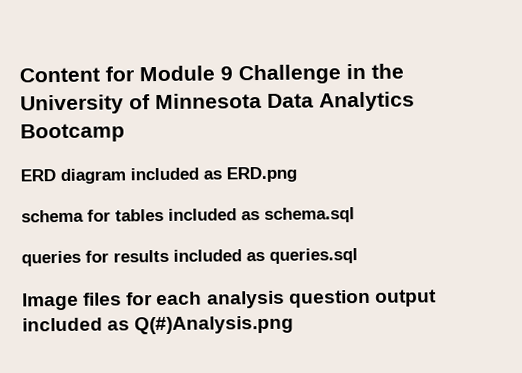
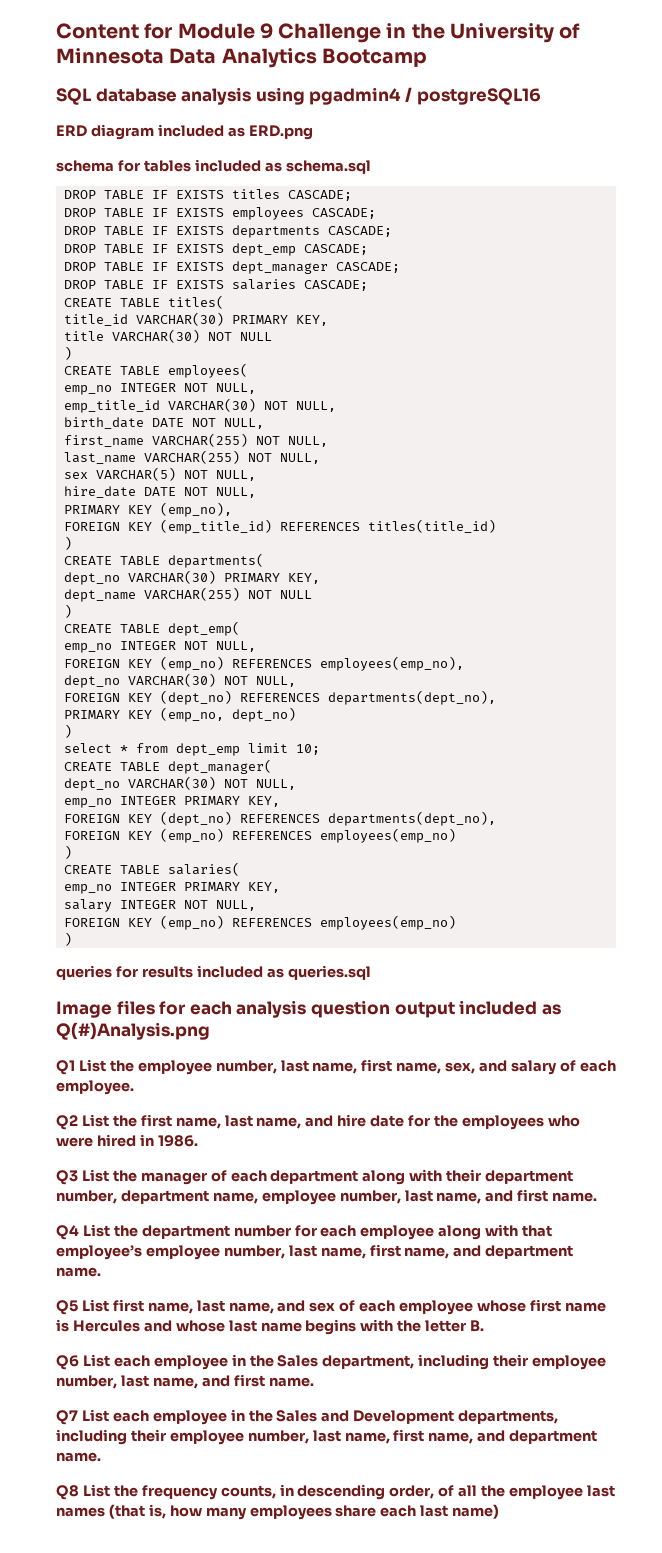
(125, 133) none -> [56,87,541,105] // SQL database analysis using pgadmin4 / postgreSQL16
(355, 215) none -> [63,189,352,201] [63,207,376,220] [63,225,392,238] [63,243,368,256] [63,261,400,274] [63,279,368,291] [63,295,224,309] [63,312,328,326] [63,329,272,343] [63,346,72,360] [63,363,248,378] [63,383,256,395] [63,398,336,413] [63,417,264,429] [63,433,328,447] [63,450,320,464] [63,467,256,481] [63,486,256,498] [63,502,232,517] [63,519,496,534] [63,536,72,550] [63,553,264,568] [63,570,320,585] [63,587,312,602] [63,604,72,618] [63,621,240,636] [63,641,256,653] [63,656,464,671] [63,673,296,688] [63,690,496,705] [63,707,296,722] [63,724,72,738] [63,743,320,756] [63,759,272,774] [63,776,296,791] [63,796,280,808] [63,811,496,826] [63,828,456,843] [63,845,72,859] [63,862,240,876] [63,882,280,894] [63,899,256,912] [63,915,456,930] [63,932,72,946] // DROP TABLE IF EXISTS titles CASCADE; // DROP TABLE IF EXISTS employees CASCADE; // DROP TABLE IF EXISTS departments CASCADE; // DROP TABLE IF EXISTS dept_emp CASCADE; // DROP TABLE IF EXISTS dept_manager CASCADE; // DROP TABLE IF EXISTS salaries CASCADE; // CREATE TABLE titles( // title_id VARCHAR(30) PRIMARY KEY, // title VARCHAR(30) NOT NULL // ) // CREATE TABLE employees( // emp_no INTEGER NOT NULL, // emp_title_id VARCHAR(30) NOT NULL, // birth_date DATE NOT NULL, // first_name VARCHAR(255) NOT NULL, // last_name VARCHAR(255) NOT NULL, // sex VARCHAR(5) NOT NULL, // hire_date DATE NOT NULL, // PRIMARY KEY (emp_no), // FOREIGN KEY (emp_title_id) REFERENCES titles(title_id) // ) // CREATE TABLE departments( // dept_no VARCHAR(30) PRIMARY KEY, // dept_name VARCHAR(255) NOT NULL // ) // CREATE TABLE dept_emp( // emp_no INTEGER NOT NULL, // FOREIGN KEY (emp_no) REFERENCES employees(emp_no), // dept_no VARCHAR(30) NOT NULL, // FOREIGN KEY (dept_no) REFERENCES departments(dept_no), // PRIMARY KEY (emp_no, dept_no) // ) // select * from dept_emp limit 10; // CREATE TABLE dept_manager( // dept_no VARCHAR(30) NOT NULL, // emp_no INTEGER PRIMARY KEY, // FOREIGN KEY (dept_no) REFERENCES departments(dept_no), // FOREIGN KEY (emp_no) REFERENCES employees(emp_no) // ) // CREATE TABLE salaries( // emp_no INTEGER PRIMARY KEY, // salary INTEGER NOT NULL, // FOREIGN KEY (emp_no) REFERENCES employees(emp_no) // )
(295, 325) none -> [56,1059,616,1075] [56,1080,134,1095] [56,1114,580,1130] [56,1134,198,1147] [56,1169,574,1185] [56,1189,598,1205] [56,1224,553,1240] [56,1244,574,1260] [56,1267,101,1277] [56,1299,606,1315] [56,1319,485,1335] [56,1354,607,1370] [56,1374,314,1389] [56,1409,559,1425] [56,1429,598,1445] [56,1452,101,1462] [56,1484,615,1500] [56,1504,500,1520] // Q1 List the employee number, last name, first name, sex, and salary of each employee. // Q2 List the first name, last name, and hire date for the employees who were hired in 1986. // Q3 List the manager of each department along with their department number, department name, employee number, last name, and first name. // Q4 List the department number for each employee along with that employee’s employee number, last name, first name, and department name. // Q5 List first name, last name, and sex of each employee whose first name is Hercules and whose last name begins with the letter B. // Q6 List each employee in the Sales department, including their employee number, last name, and first name. // Q7 List each employee in the Sales and Development departments, including their employee number, last name, first name, and department name. // Q8 List the frequency counts, in descending order, of all the employee last names (that is, how many employees share each last name)

